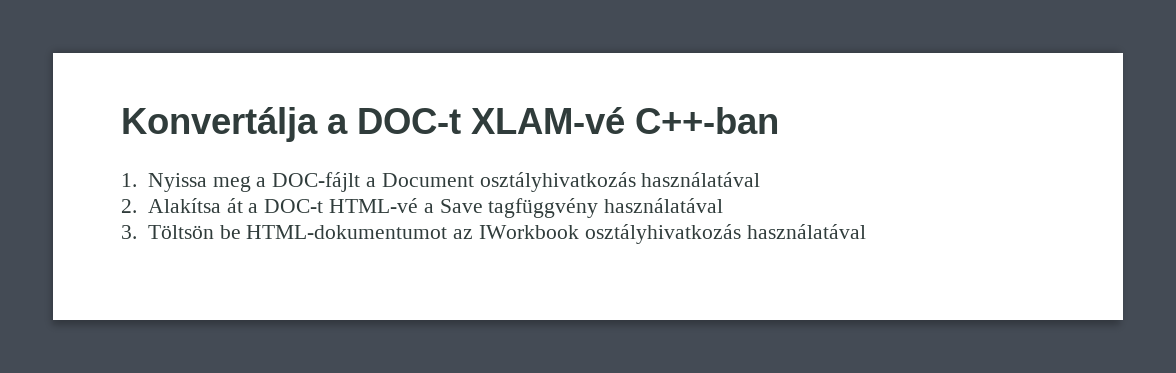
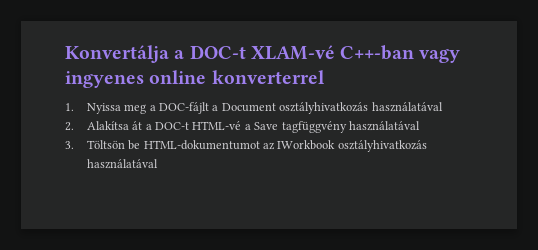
(779, 120) none -> [419,49,461,63] [65,70,325,88] vagy ingyenes online konverterrel

